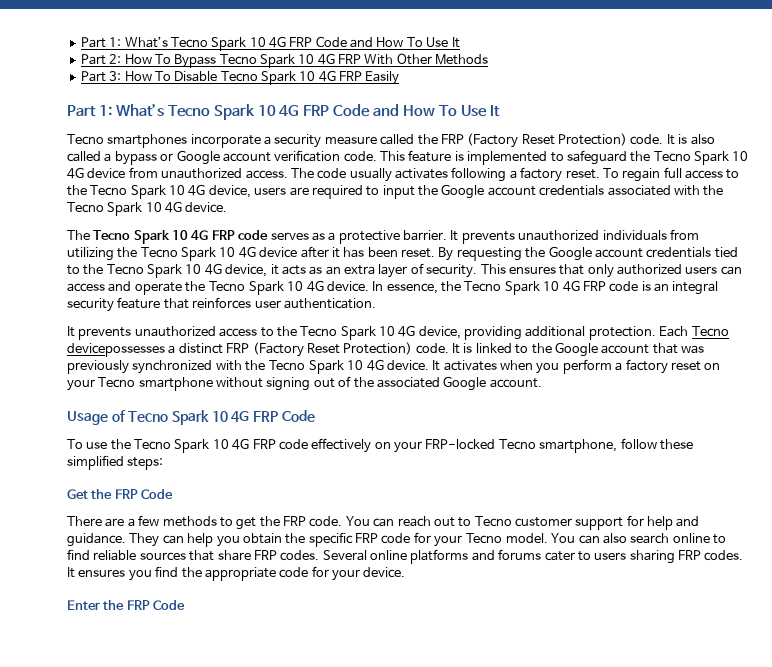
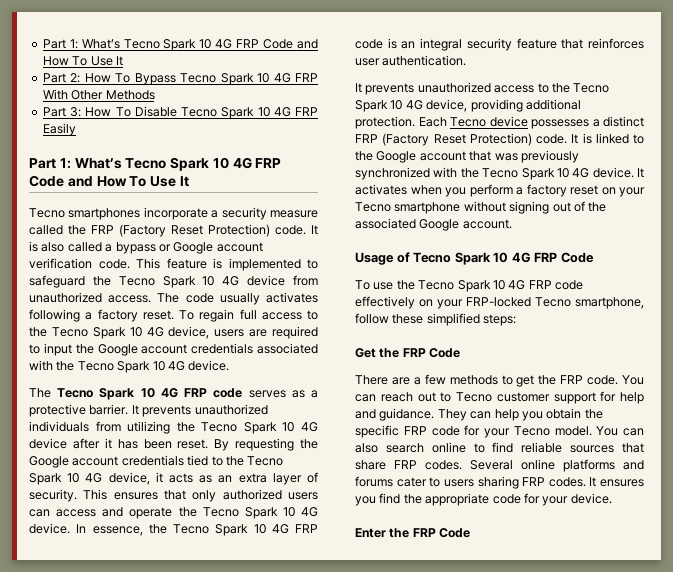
[67,343,165,357] devicepossesses -> [489,116,589,129] device possesses

